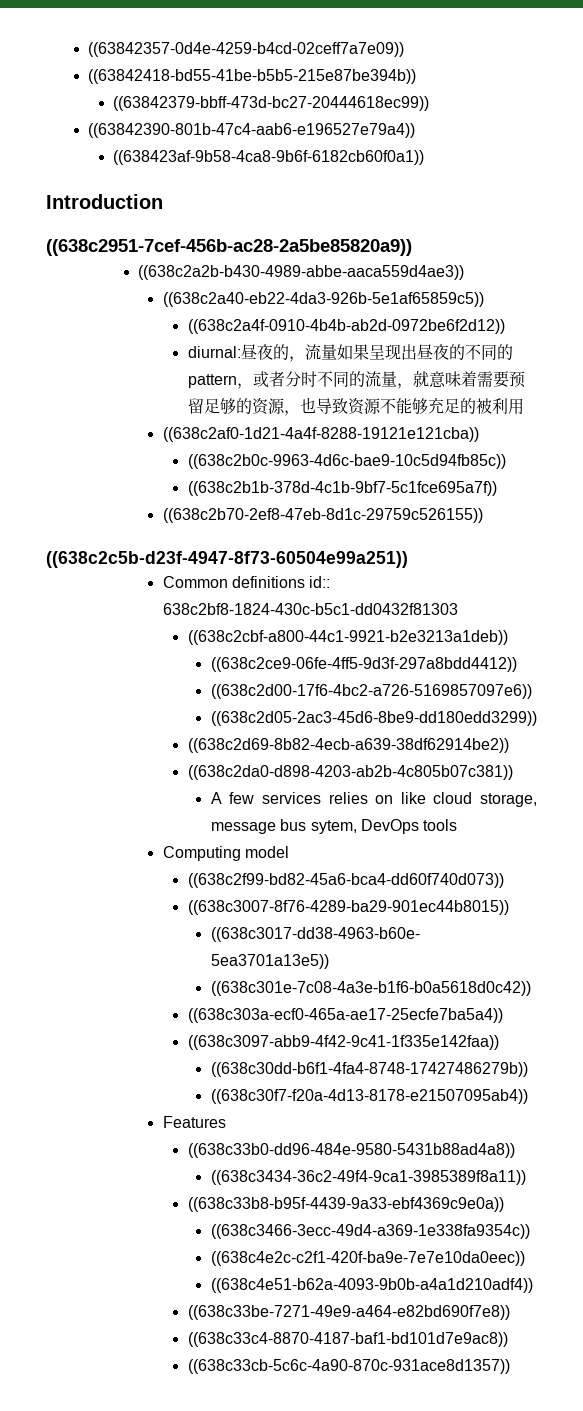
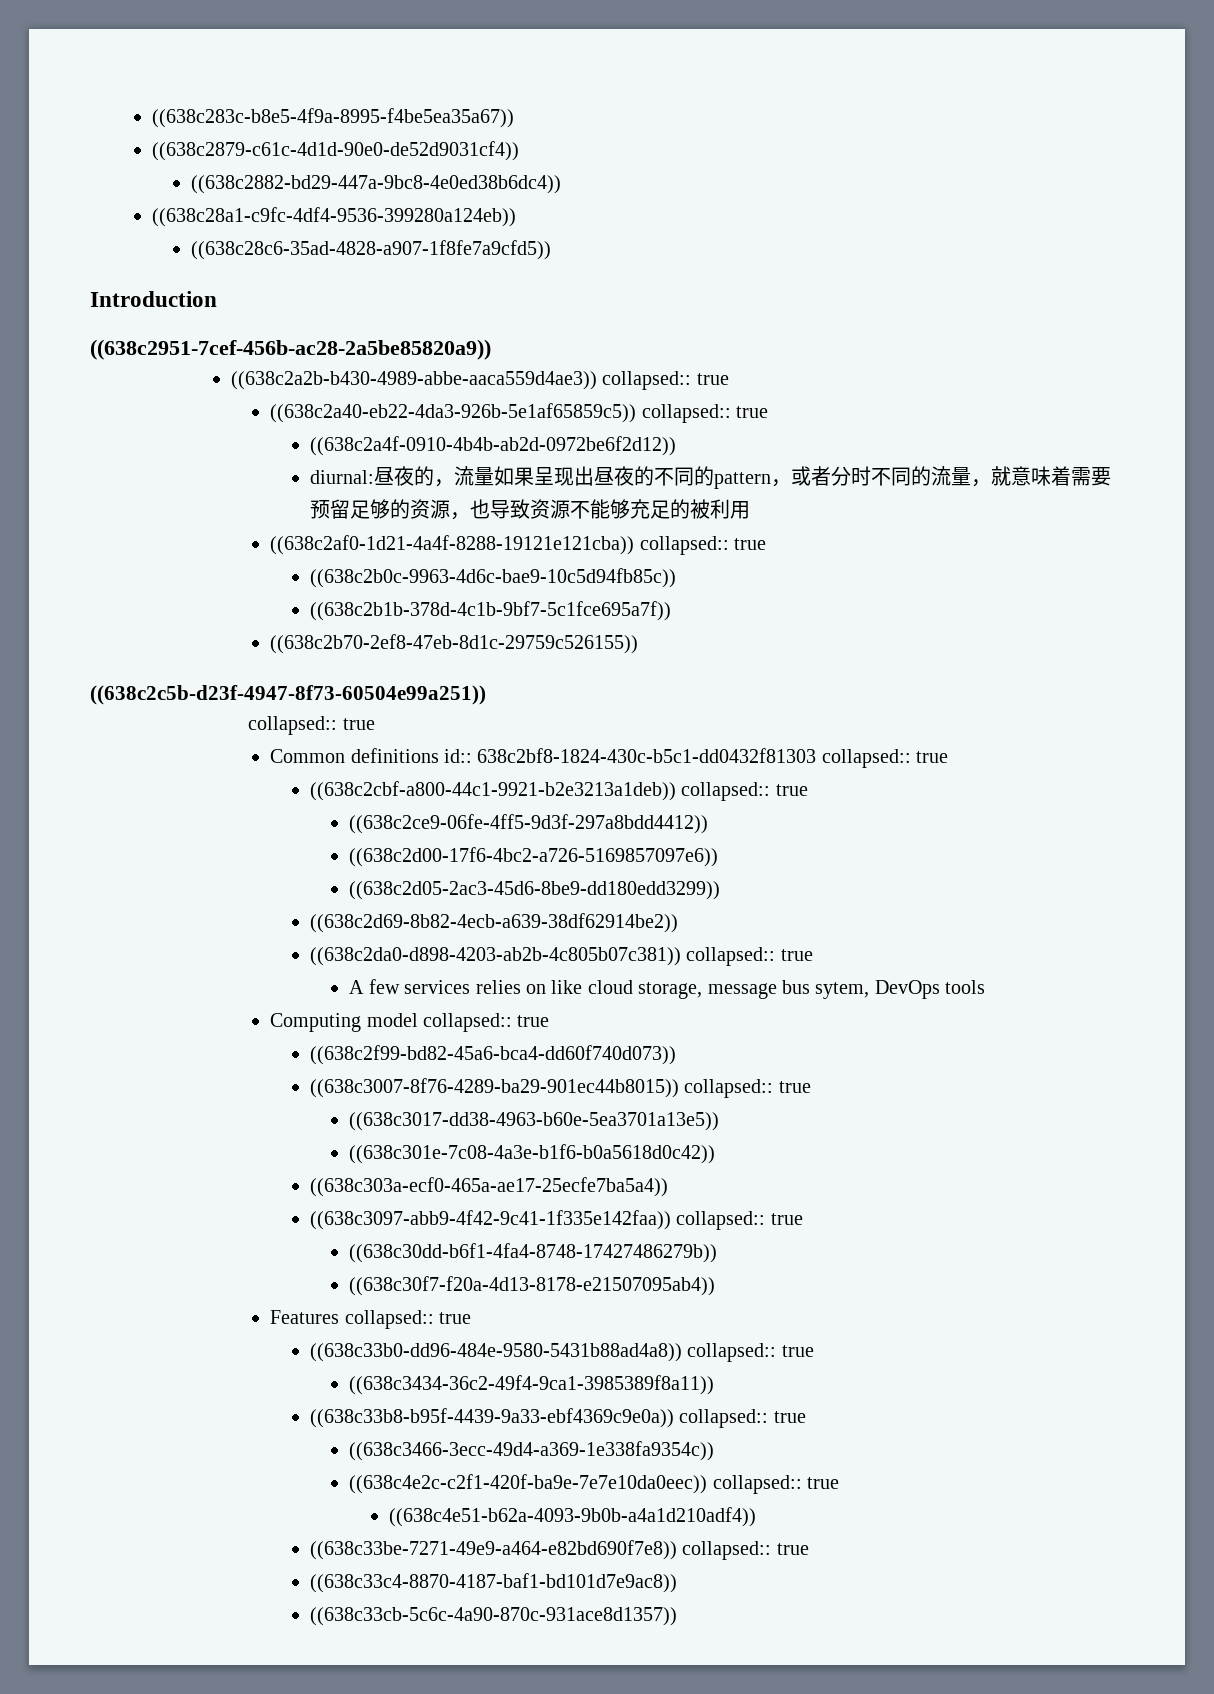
[88,42,405,57] [88,69,417,84] [113,96,430,111] [88,123,416,138] [113,150,425,165] ((63842357-0d4e-4259-b4cd-02ceff7a7e09)) // ((63842418-bd55-41be-b5b5-215e87be394b)) // ((63842379-bbff-473d-bc27-20444618ec99)) // ((63842390-801b-47c4-aab6-e196527e79a4)) // ((638423af-9b58-4ca8-9b6f-6182cb60f0a1)) -> [151,108,514,128] [151,141,519,161] [191,175,562,194] [151,207,516,227] [191,240,552,260] ((638c283c-b8e5-4f9a-8995-f4be5ea35a67)) // ((638c2879-c61c-4d1d-90e0-de52d9031cf4)) // ((638c2882-bd29-447a-9bc8-4e0ed38b6dc4)) // ((638c28a1-c9fc-4df4-9536-399280a124eb)) // ((638c28c6-35ad-4828-a907-1f8fe7a9cfd5))
(464, 272) none -> [602,371,729,390] collapsed:: true
(484, 299) none -> [641,404,769,423] collapsed:: true
(479, 434) none -> [639,536,767,555] collapsed:: true
(408, 559) none -> [248,716,375,735] // collapsed:: true
(458, 609) none -> [821,749,949,768] collapsed:: true
(508, 637) none -> [681,782,808,801] collapsed:: true
(513, 772) none -> [686,947,813,966] collapsed:: true
(290, 852) none -> [423,1013,550,1032] collapsed:: true
(509, 907) none -> [684,1079,811,1098] collapsed:: true
(499, 1042) none -> [676,1211,803,1230] collapsed:: true
(226, 1122) none -> [344,1310,472,1329] collapsed:: true
(515, 1150) none -> [687,1343,814,1362] collapsed:: true
(504, 1204) none -> [679,1409,806,1428] collapsed:: true
(525, 1258) none -> [712,1475,840,1494] collapsed:: true
(510, 1312) none -> [682,1541,809,1560] collapsed:: true

